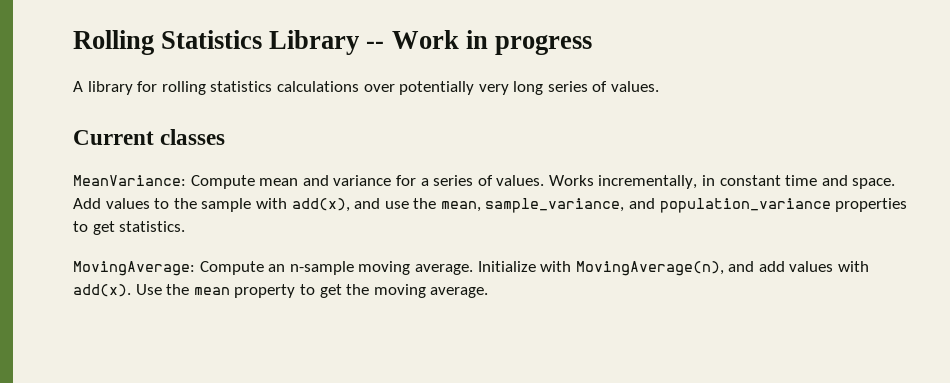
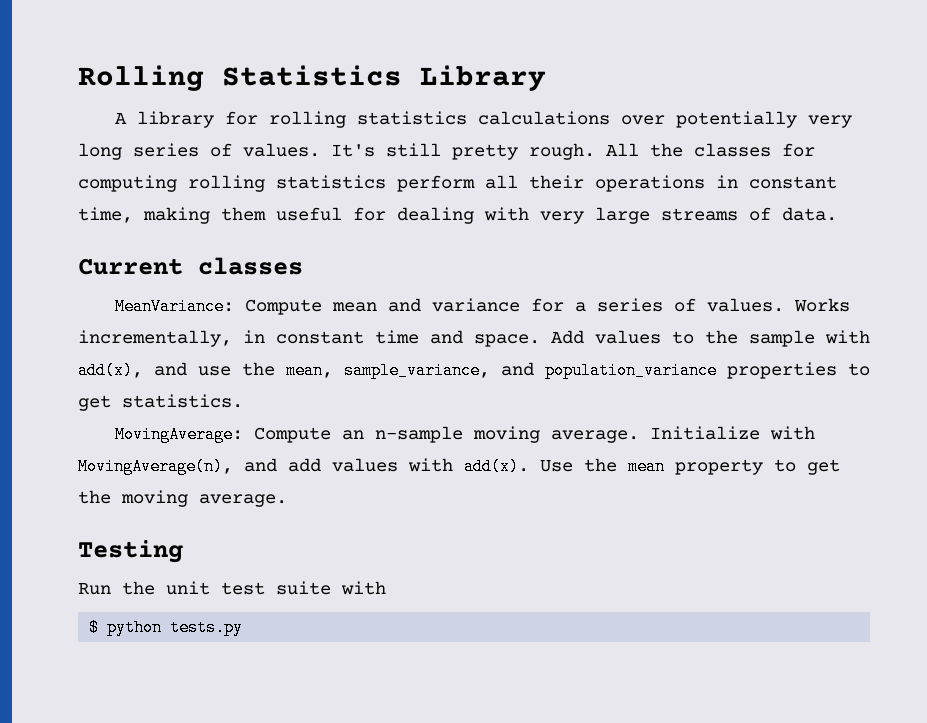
[366,30,592,55] -- Work in progress -> (546, 78) none
(660, 86) none -> [331,143,815,160] [78,175,837,192] [78,207,837,224] It's still pretty rough. All the classes for computing rolling statistics perform all their operations in constant time, making them useful for dealing with very large streams of data.
(489, 292) none -> [78,540,183,563] [78,581,386,595] [89,619,244,636] // Testing // Run the unit test suite with // $ python tests.py

